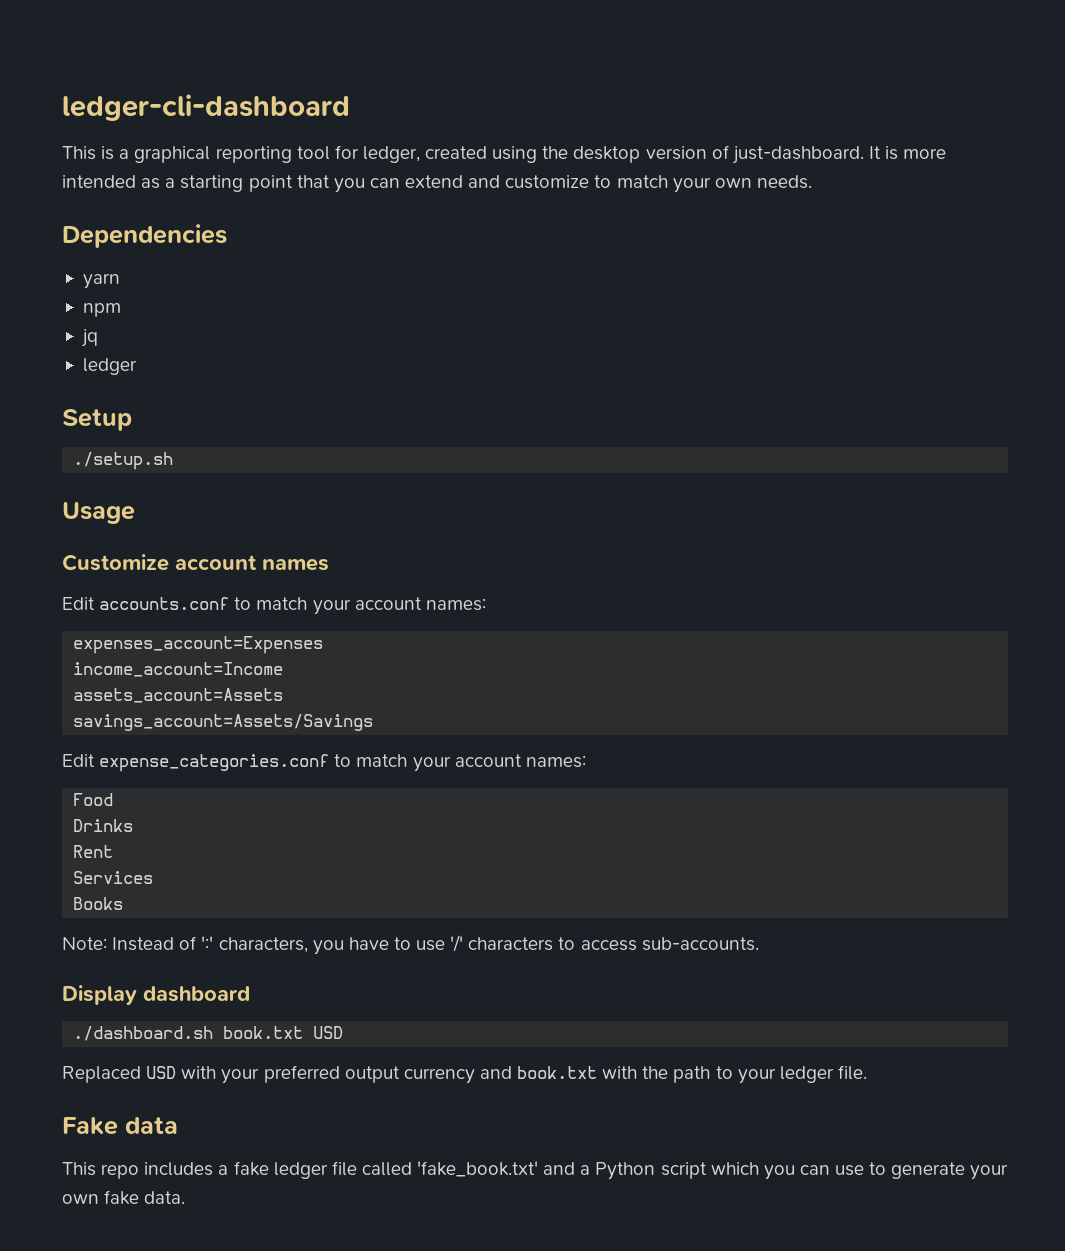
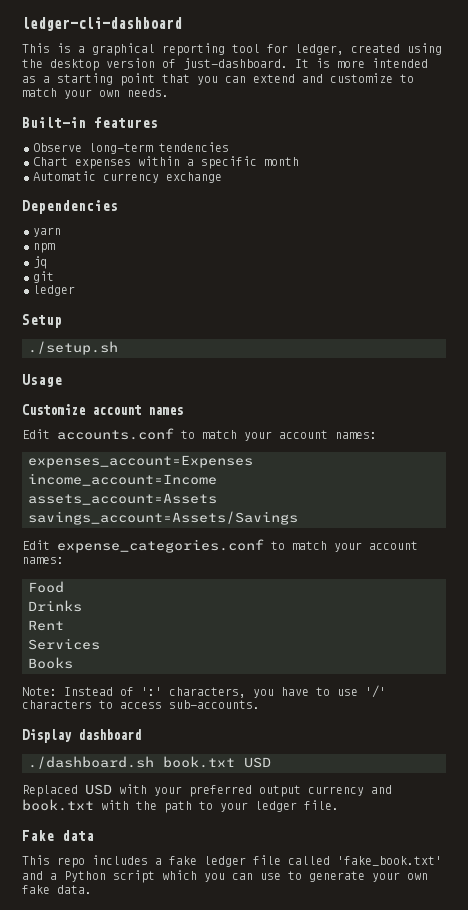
(812, 182) none -> [22,117,158,128] [33,142,229,154] [33,156,299,169] [33,171,222,183] // Built-in features // Observe long-term tendencies // Chart expenses within a specific month // Automatic currency exchange
(98, 338) none -> [33,271,54,283] // git

